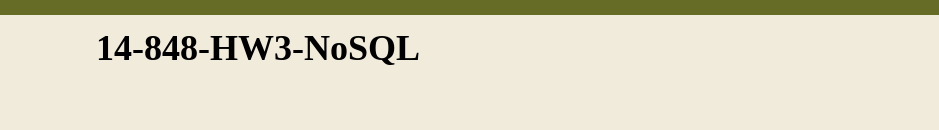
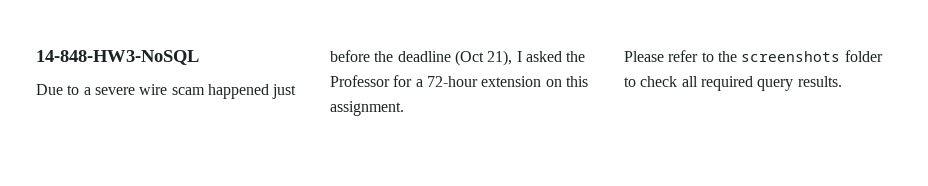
(420, 50) none -> [36,84,297,99] [330,50,586,66] [330,75,588,87] [330,101,404,116] [624,50,883,62] [624,76,842,91] // Due to a severe wire scam happened just before the deadline (Oct 21), I asked the Professor for a 72-hour extension on this assignment. // Please refer to the screenshots folder to check all required query results.

